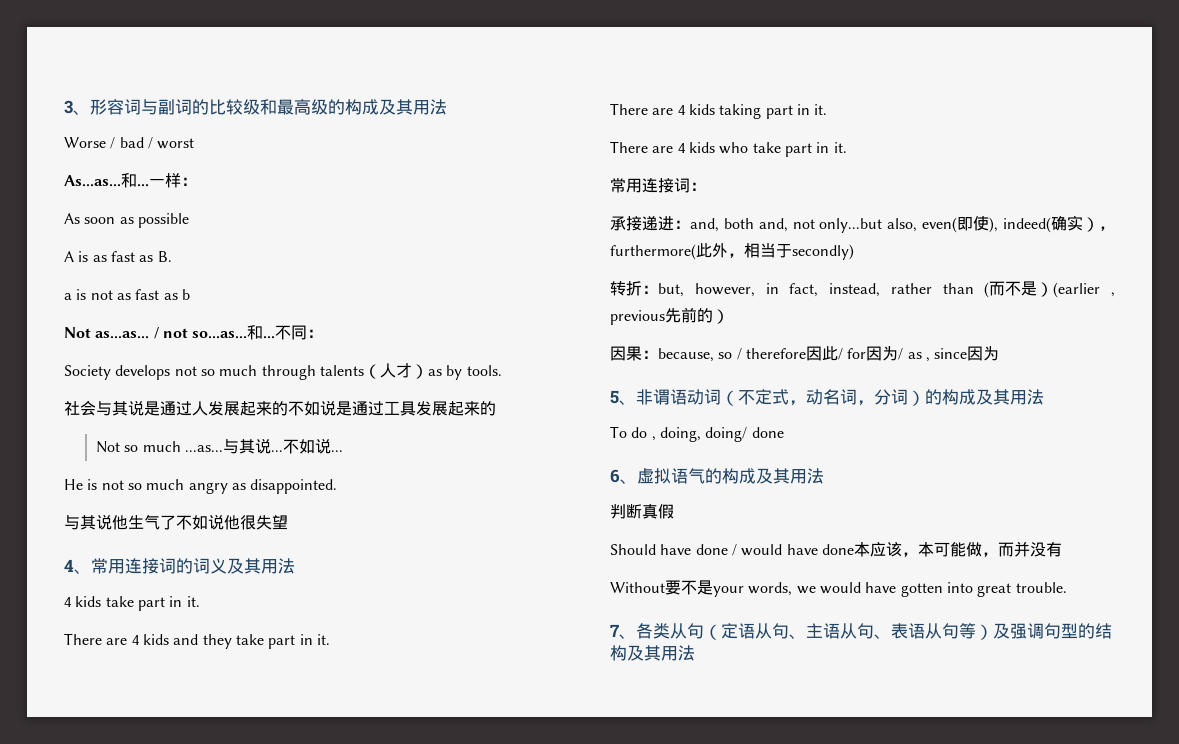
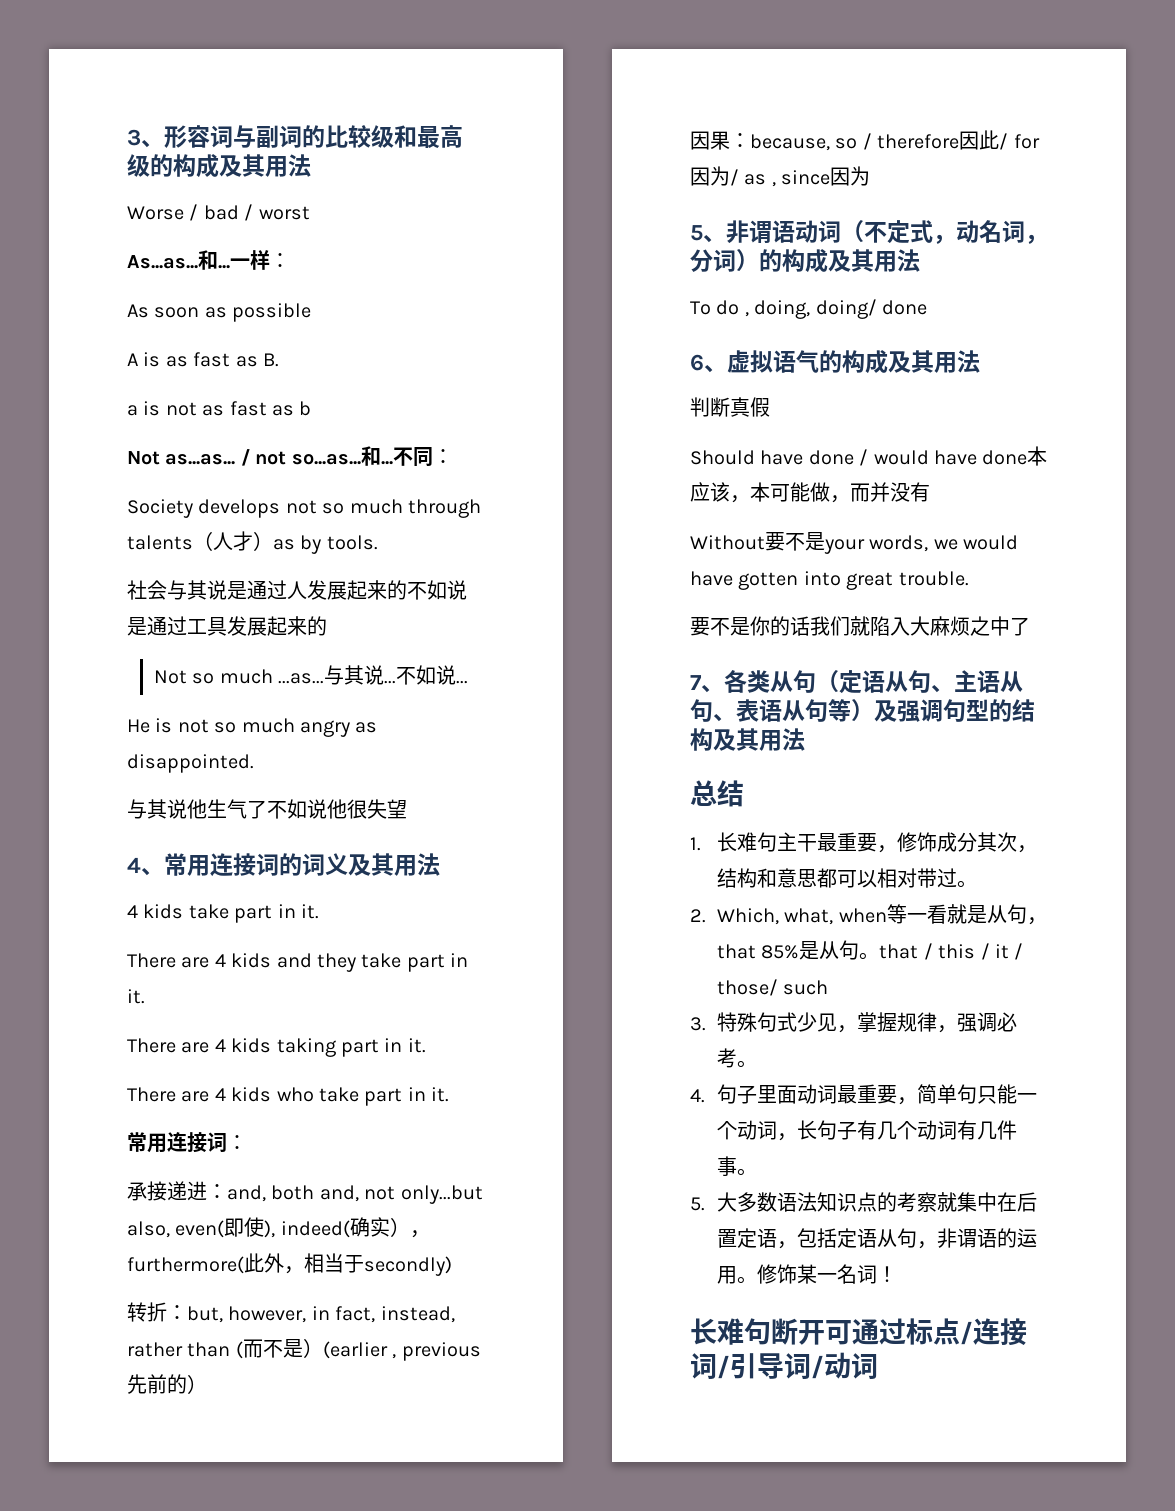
(1067, 587) none -> [690,616,1030,636] // 要不是你的话我们就陷入大麻烦之中了
(695, 653) none -> [690,780,744,807] [690,832,1038,853] [717,868,978,888] [690,904,1047,925] [717,940,1024,960] [717,979,829,996] [690,1012,1018,1033] [717,1048,758,1068] [690,1084,1038,1105] [717,1120,1018,1141] [717,1156,758,1176] [690,1192,1038,1213] [717,1228,1038,1249] [717,1264,898,1284] [690,1318,1027,1346] [690,1352,878,1379] // 总结 // 1.长难句主干最重要，修饰成分其次，结构和意思都可以相对带过。 // 2. Which, what, when等一看就是从句，that 85%是从句。that / this / it / those/ such // 3.特殊句式少见，掌握规律，强调必考。 // 4.句子里面动词最重要，简单句只能一个动词，长句子有几个动词有几件事。 // 5.大多数语法知识点的考察就集中在后置定语，包括定语从句，非谓语的运用。修饰某一名词！ // 长难句断开可通过标点/连接词/引导词/动词

